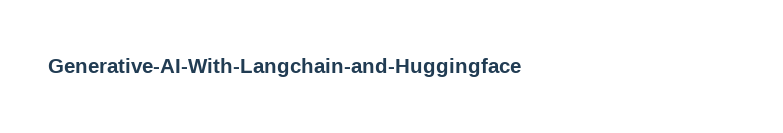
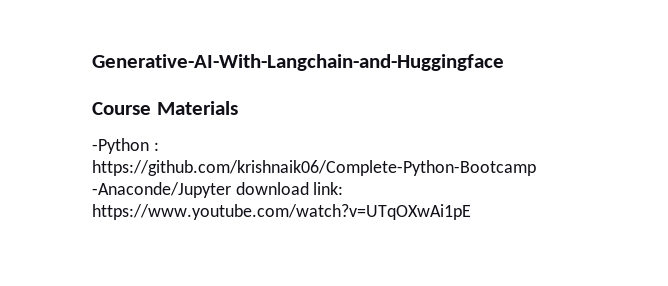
(521, 67) none -> [92,101,238,115] [92,138,159,154] [92,160,536,176] [92,182,344,198] [92,204,471,220] // Course Materials // -Python : https://github.com/krishnaik06/Complete-Python-Bootcamp -Anaconde/Jupyter download link: https://www.youtube.com/watch?v=UTqOXwAi1pE

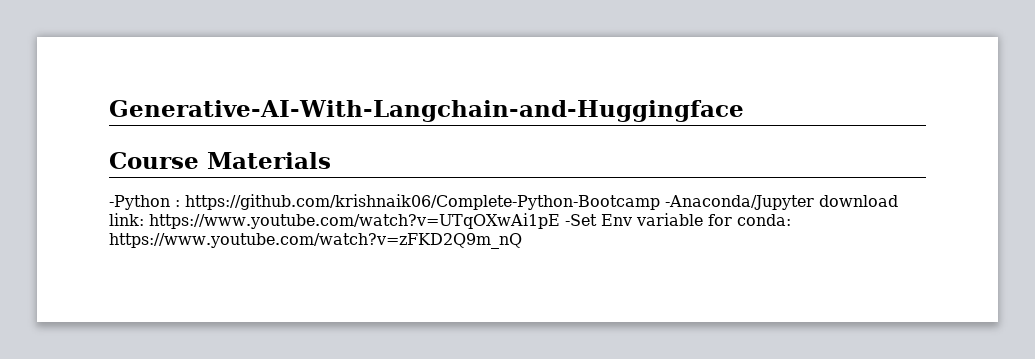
[92,182,231,198] -Anaconde/Jupyter -> [665,195,814,210] -Anaconda/Jupyter
(471, 212) none -> [564,213,791,226] [109,233,522,249] -Set Env variable for conda: https://www.youtube.com/watch?v=zFKD2Q9m_nQ

